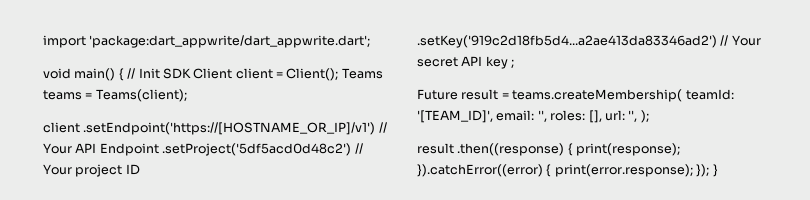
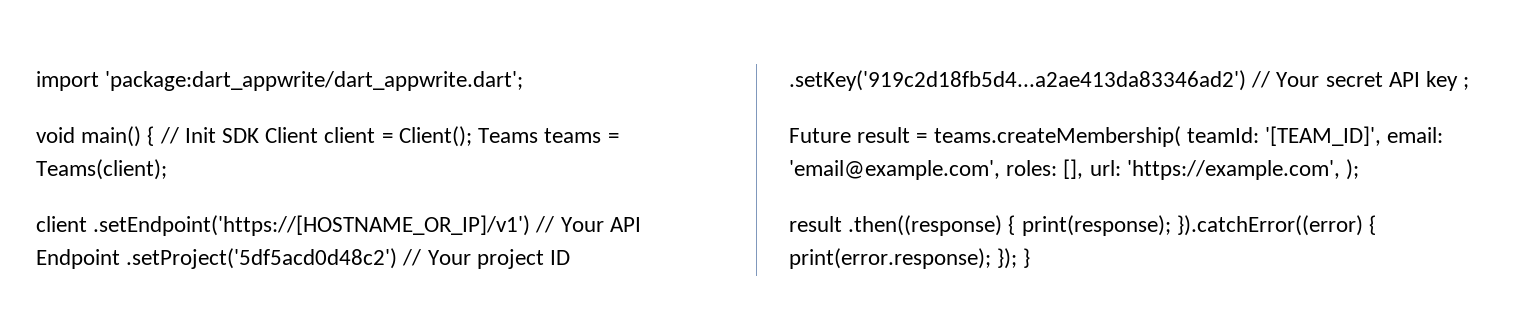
[537,110,547,122] '', -> [789,160,1000,180] 'email@example.com',
[628,110,638,122] '', -> [1126,160,1340,180] 'https://example.com',

